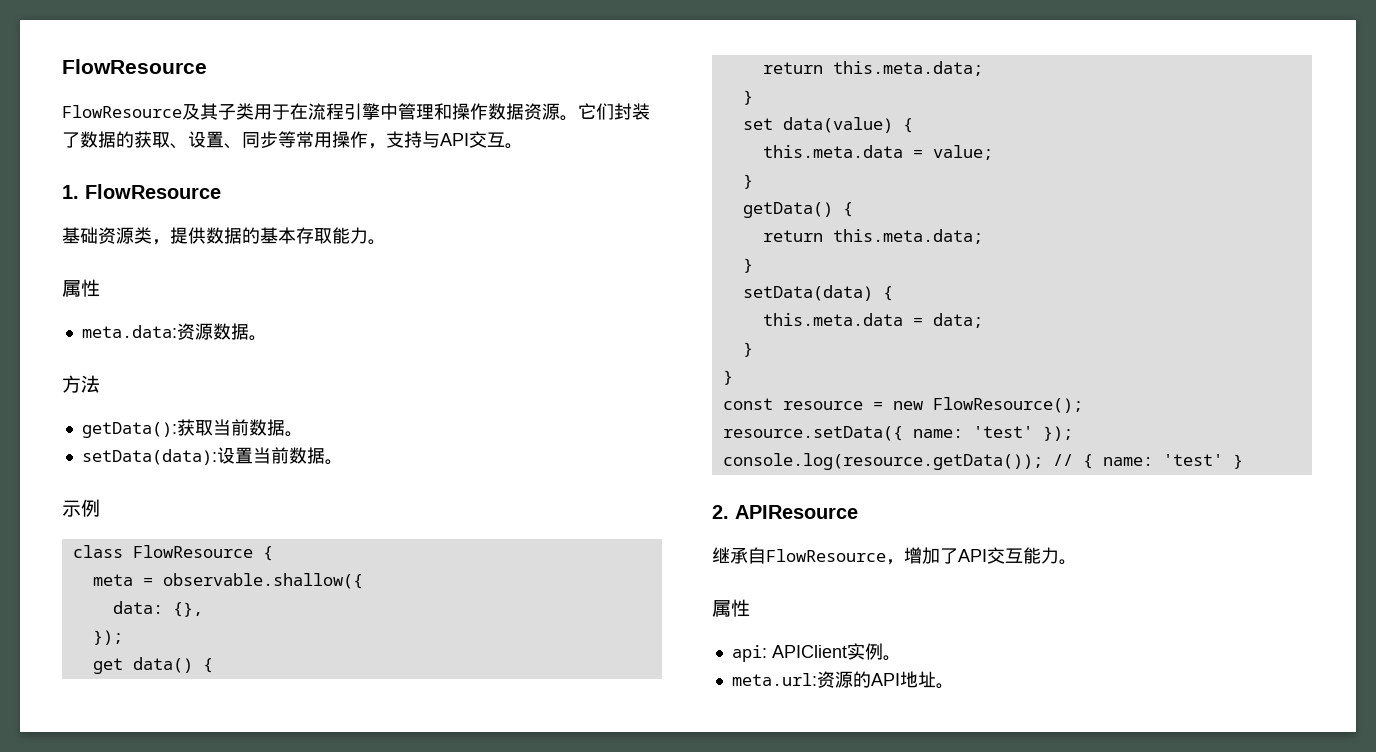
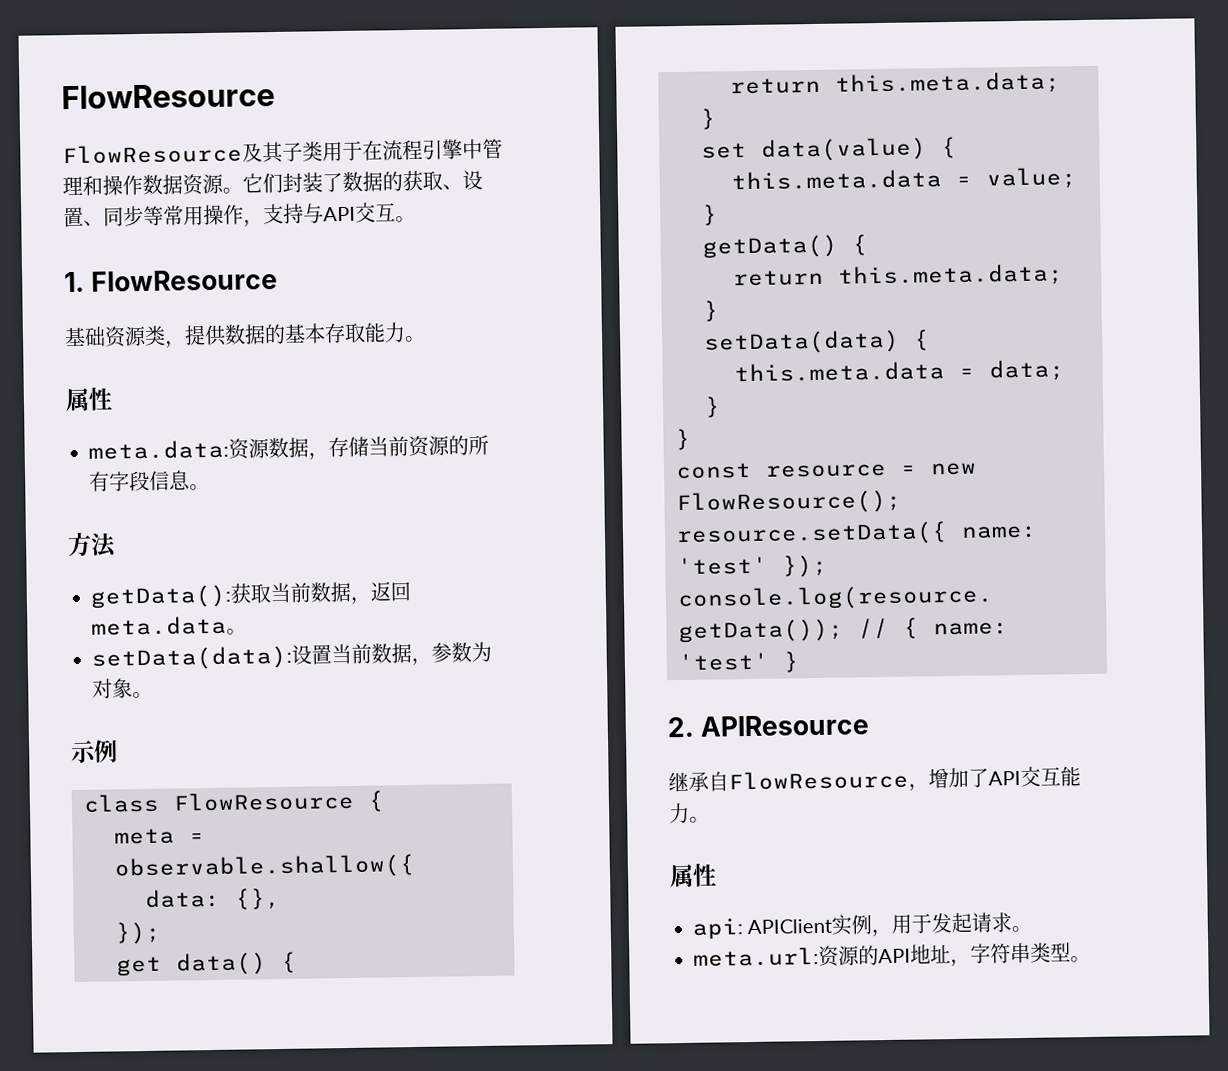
(249, 331) none -> [308,434,489,461] [88,470,191,492] ，存储当前资源的所有字段信息
(285, 427) none -> [350,581,411,605] [91,615,227,636] ，返回meta.data
(325, 455) none -> [411,641,492,667] [92,678,133,699] ，参数为对象
(883, 651) none -> [871,912,1013,938] ，用于发起请求
(936, 679) none -> [950,942,1071,968] ，字符串类型

